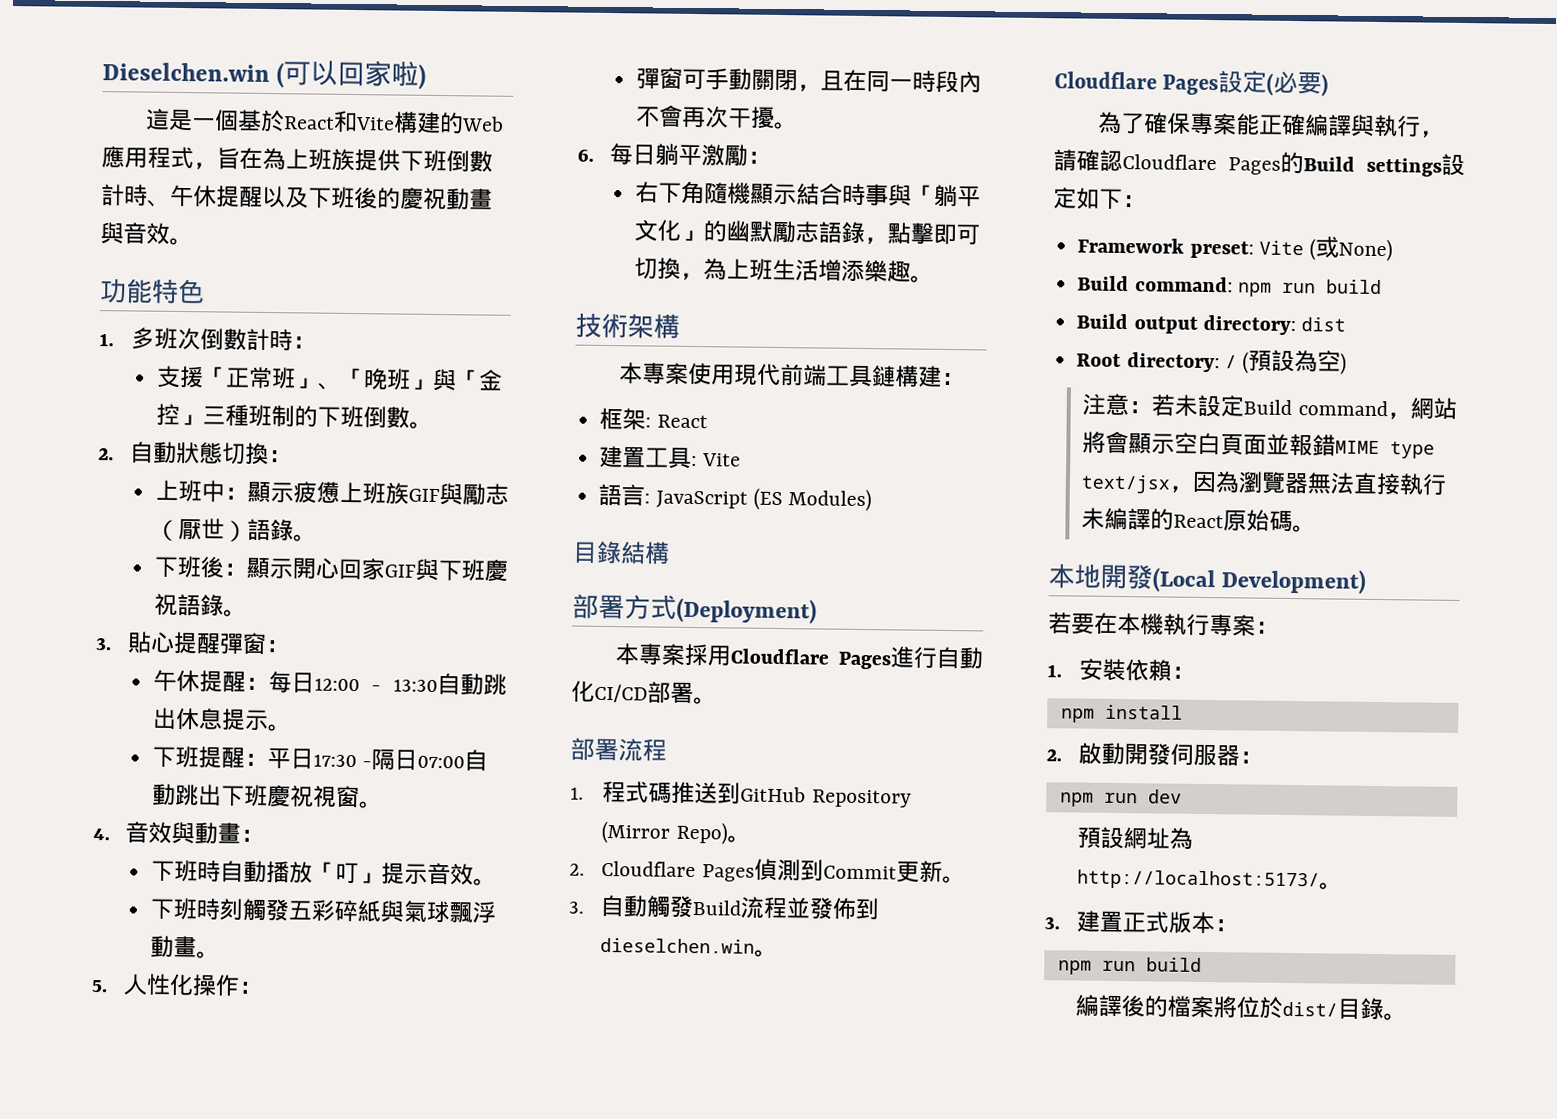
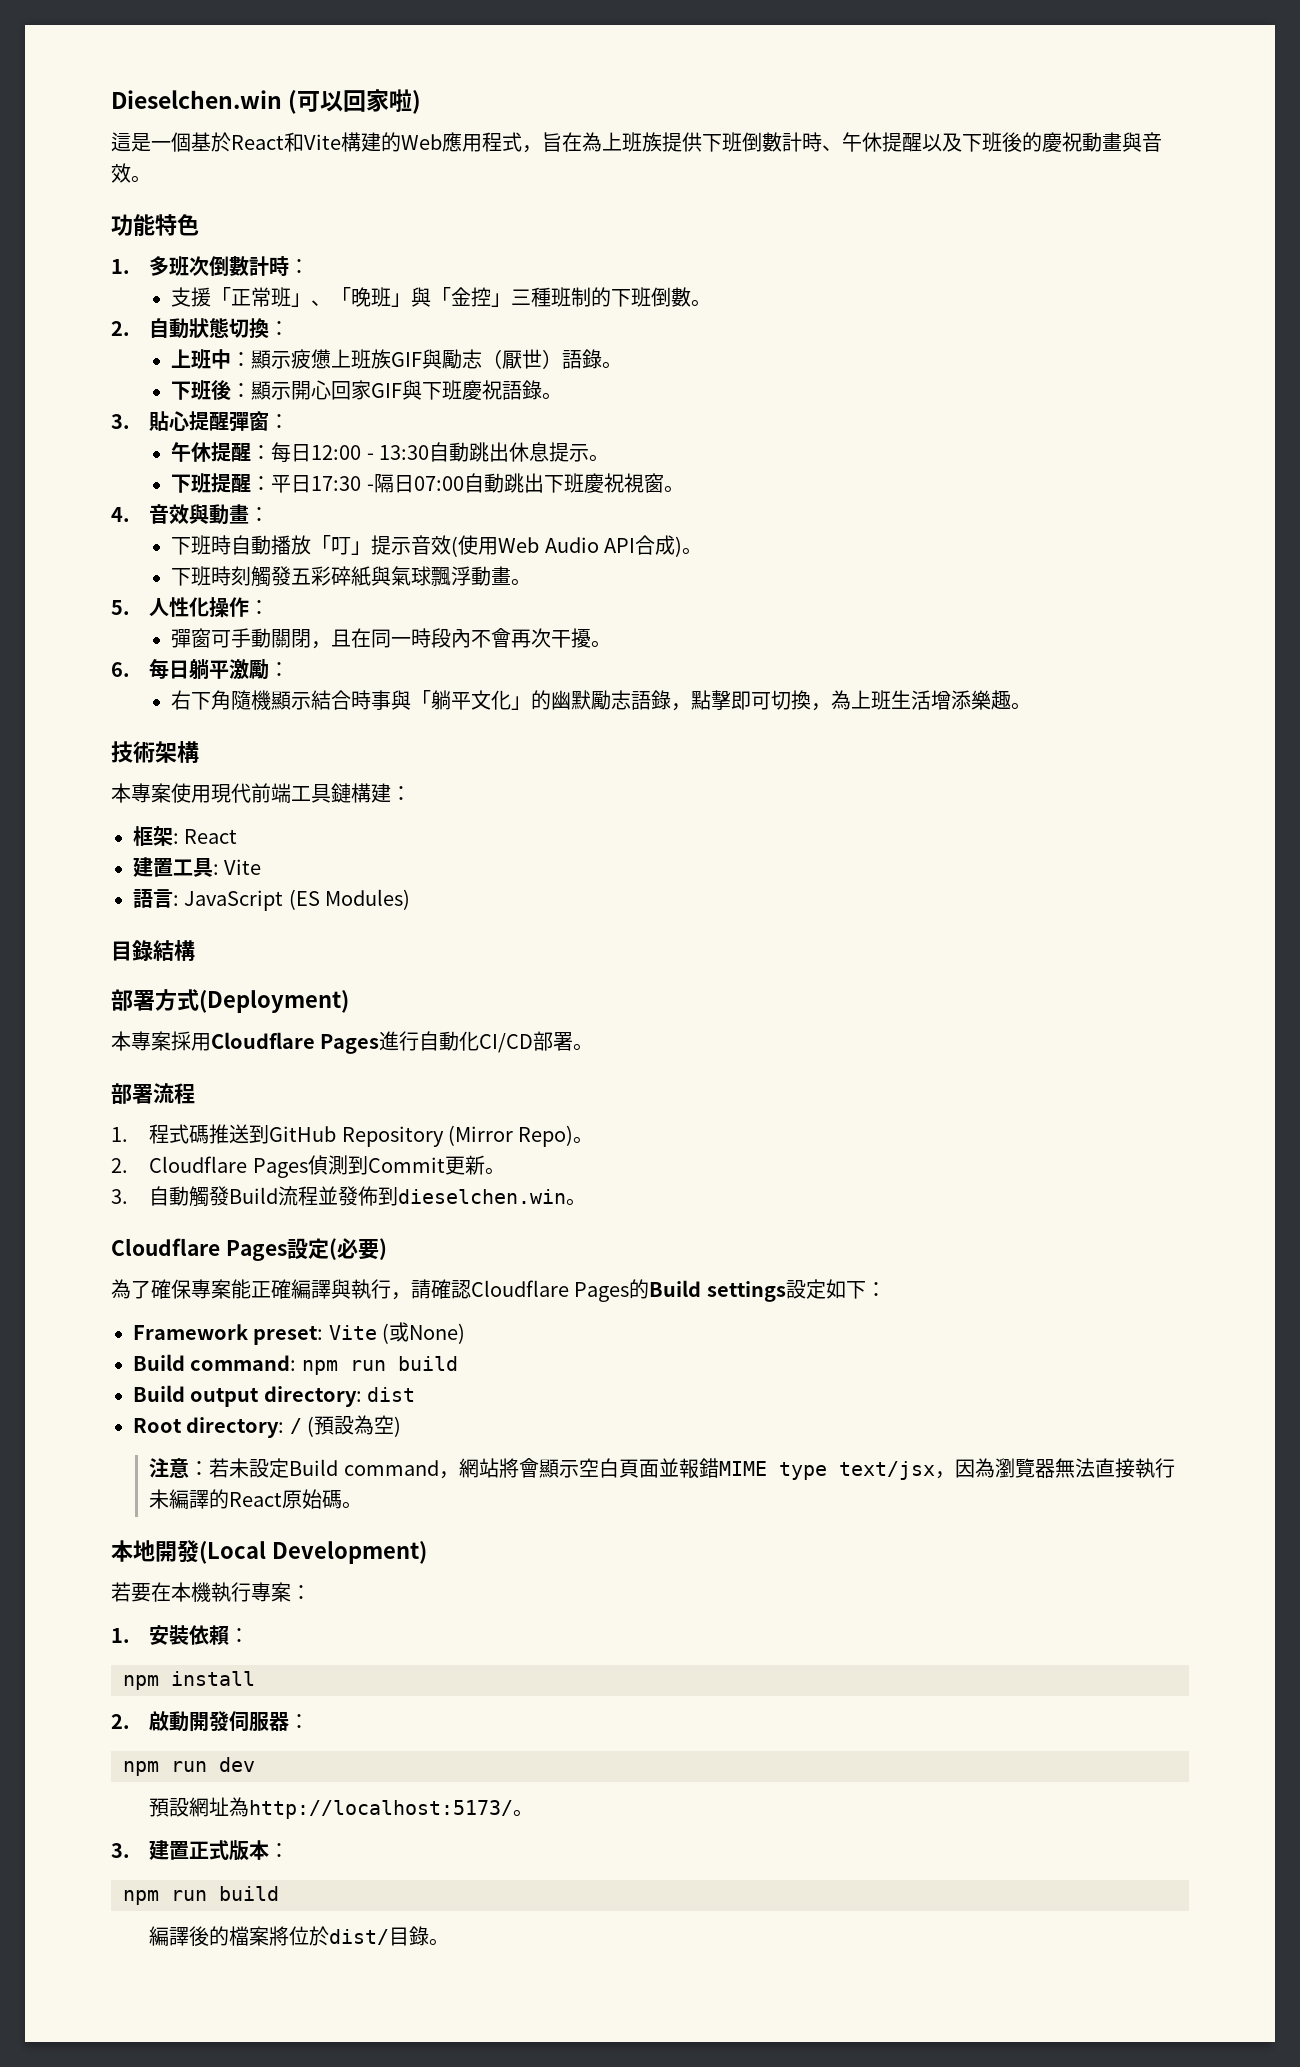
(474, 874) none -> [451,535,682,557] (使用Web Audio API合成)

